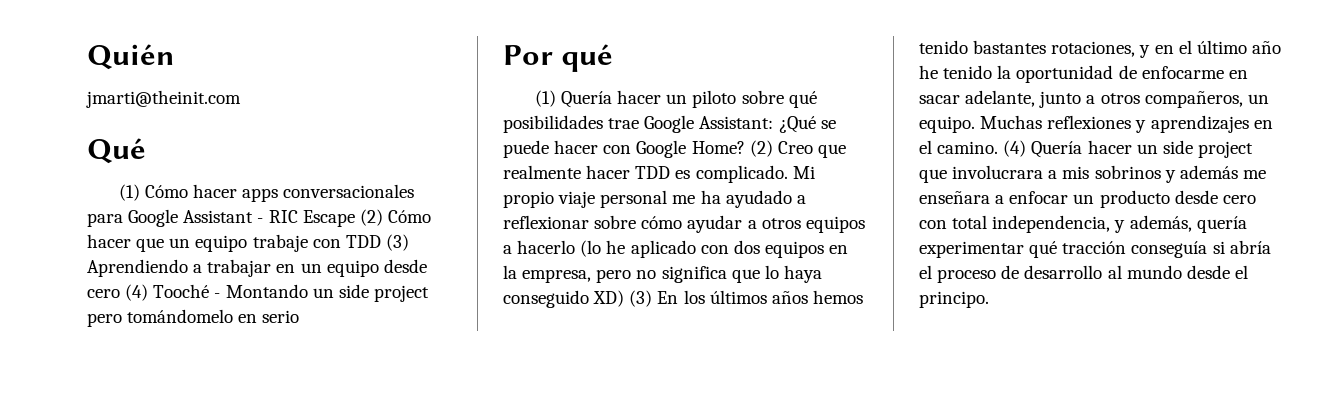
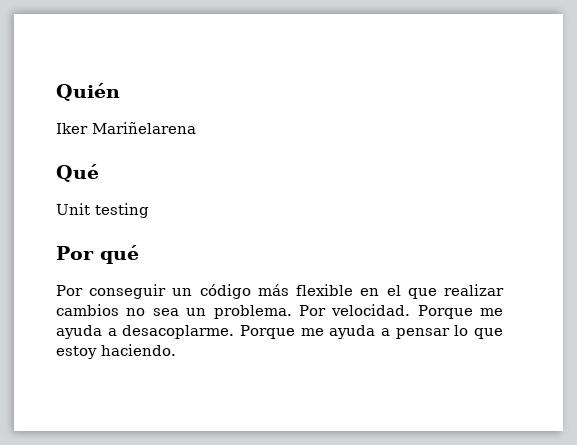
[86,90,241,108] jmarti@theinit.com -> [56,122,196,134] Iker Mariñelarena
[118,184,415,202] [87,209,431,227] [87,234,409,252] [87,259,427,277] [87,284,429,302] [87,309,300,327] [503,44,614,72] [534,90,817,108] [503,115,836,133] [503,140,846,158] [503,165,815,183] [503,190,806,208] [503,215,865,233] [503,240,849,258] [503,265,822,283] [503,290,863,308] [919,40,1281,58] [919,65,1248,83] [919,90,1269,108] [919,115,1273,133] [919,140,1253,158] [919,165,1266,183] [919,190,1256,208] [919,215,1247,233] [919,240,1271,258] [919,265,1248,283] [919,291,989,308] (1) Cómo hacer apps conversacionales para Google Assistant - RIC Escape (2) Cómo hacer que un equipo trabaje con TDD (3) Aprendiendo a trabajar en un equipo desde cero (4) Tooché - Montando un side project pero tomándomelo en serio // Por qué // (1) Quería hacer un piloto sobre qué posibilidades trae Google Assistant: ¿Qué se puede hacer con Google Home? (2) Creo que realmente hacer TDD es complicado. Mi propio viaje personal me ha ayudado a reflexionar sobre cómo ayudar a otros equipos a hacerlo (lo he aplicado con dos equipos en la empresa, pero no significa que lo haya conseguido XD) (3) En los últimos años hemos tenido bastantes rotaciones, y en el último año he tenido la oportunidad de enfocarme en sacar adelante, junto a otros compañeros, un equipo. Muchas reflexiones y aprendizajes en el camino. (4) Quería hacer un side project que involucrara a mis sobrinos y además me enseñara a enfocar un producto desde cero con total independencia, y además, quería experimentar qué tracción conseguía si abría el proceso de desarrollo al mundo desde el principo. -> [56,203,149,218] [56,245,139,264] [56,284,505,299] [56,304,503,319] [56,325,504,339] [56,344,176,359] Unit testing // Por qué // Por conseguir un código más flexible en el que realizar cambios no sea un problema. Por velocidad. Porque me ayuda a desacoplarme. Porque me ayuda a pensar lo que estoy haciendo.

